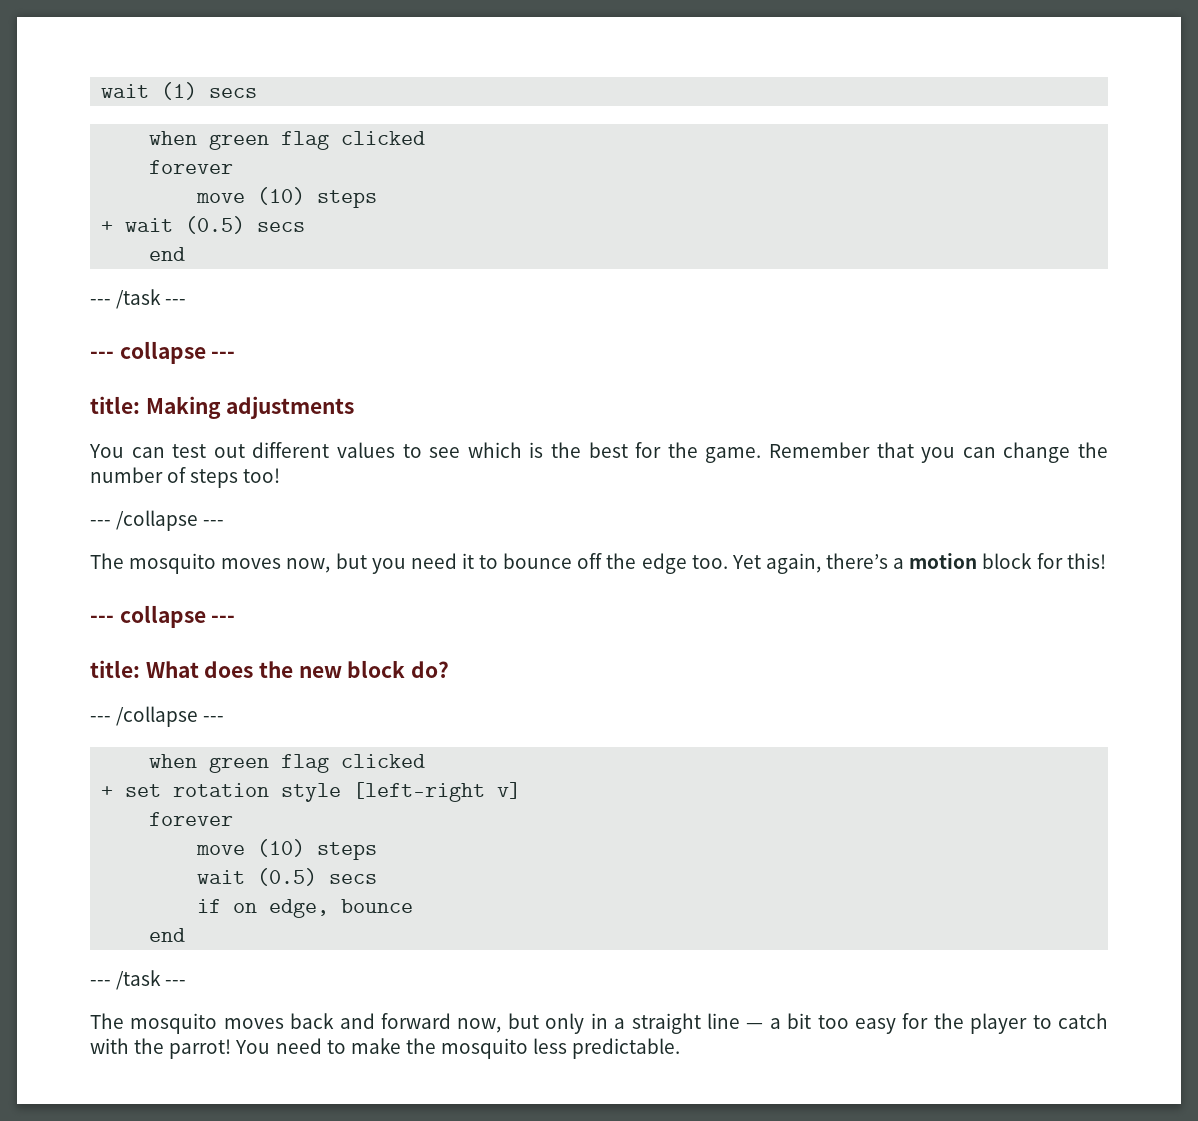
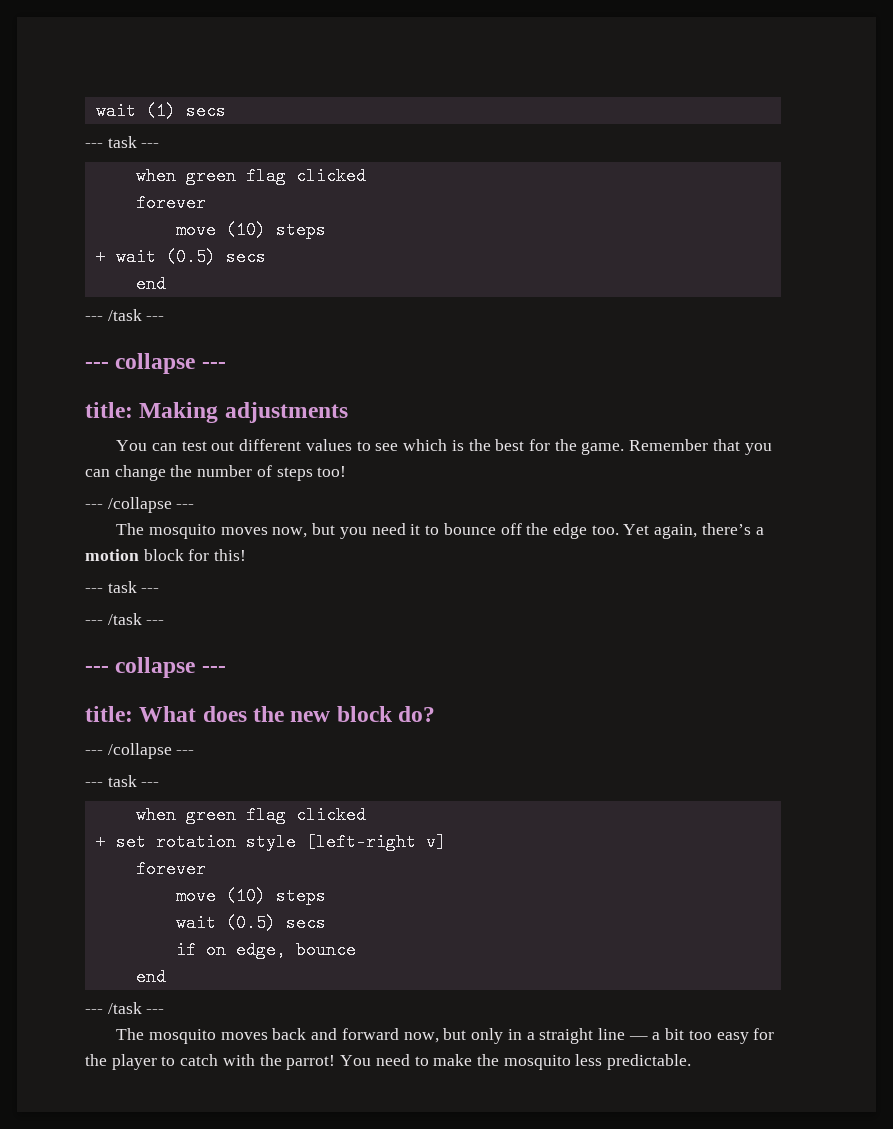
(258, 93) none -> [85,136,160,148] // --- task ---
(1106, 561) none -> [85,581,160,593] [85,613,165,625] // --- task --- // --- /task ---
(225, 719) none -> [85,775,160,787] // --- task ---

